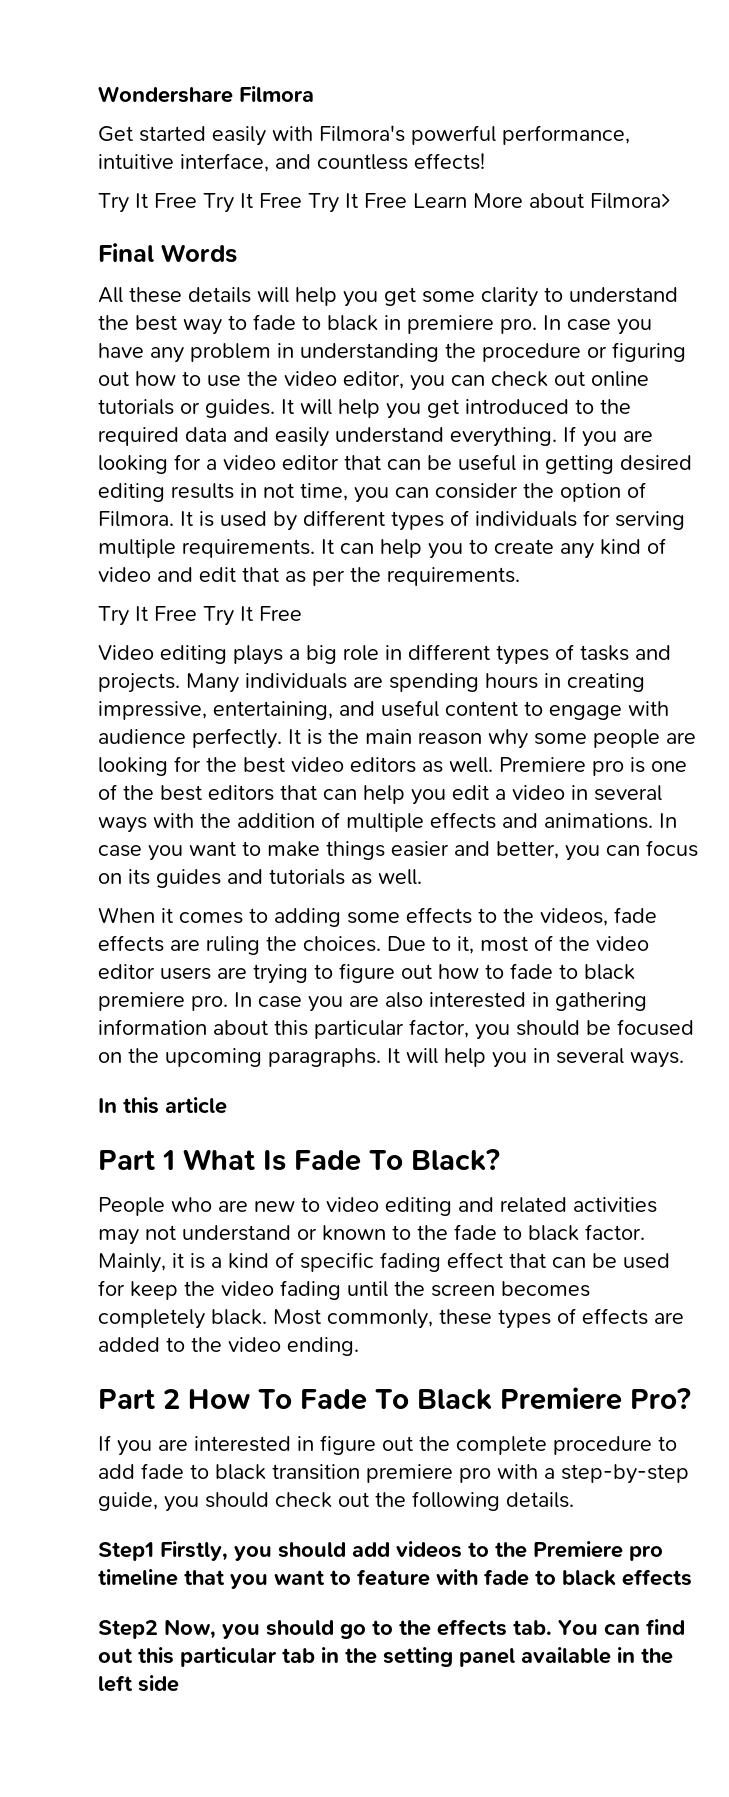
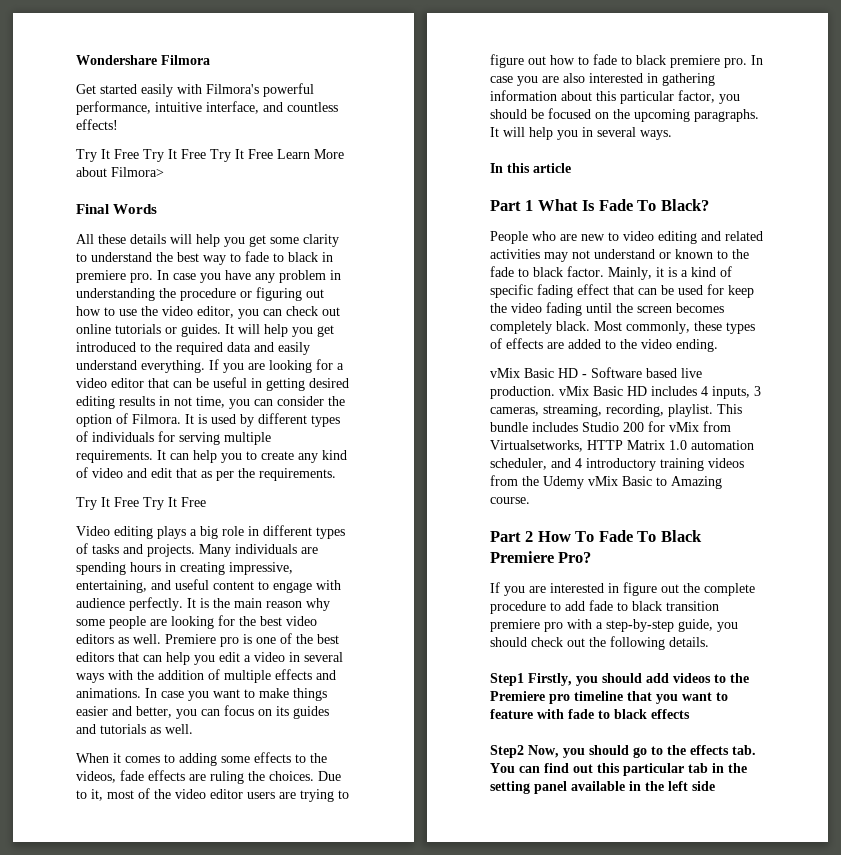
(359, 1346) none -> [490,367,702,378] [490,386,761,399] [490,404,742,417] [490,421,731,432] [490,440,754,452] [490,458,744,471] [490,475,722,489] [490,497,530,504] // vMix Basic HD - Software based live production. vMix Basic HD includes 4 inputs, 3 cameras, streaming, recording, playlist. This bundle includes Studio 200 for vMix from Virtualsetworks, HTTP Matrix 1.0 automation scheduler, and 4 introductory training videos from the Udemy vMix Basic to Amazing course.

